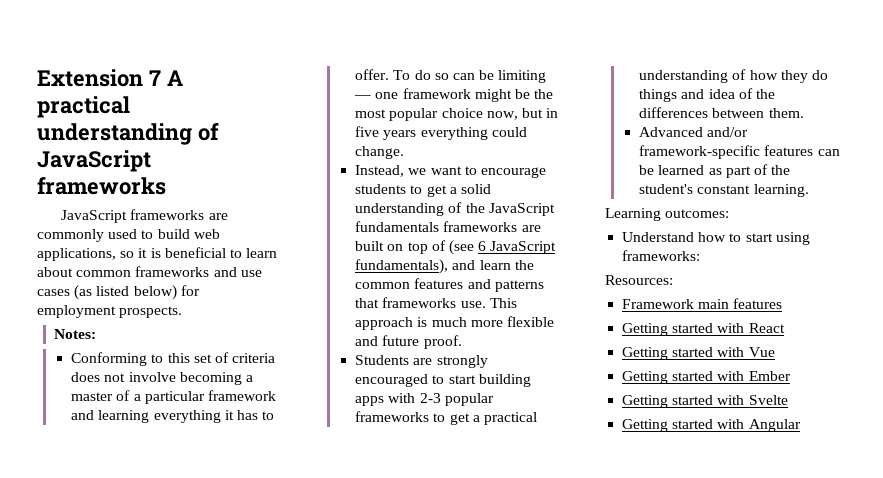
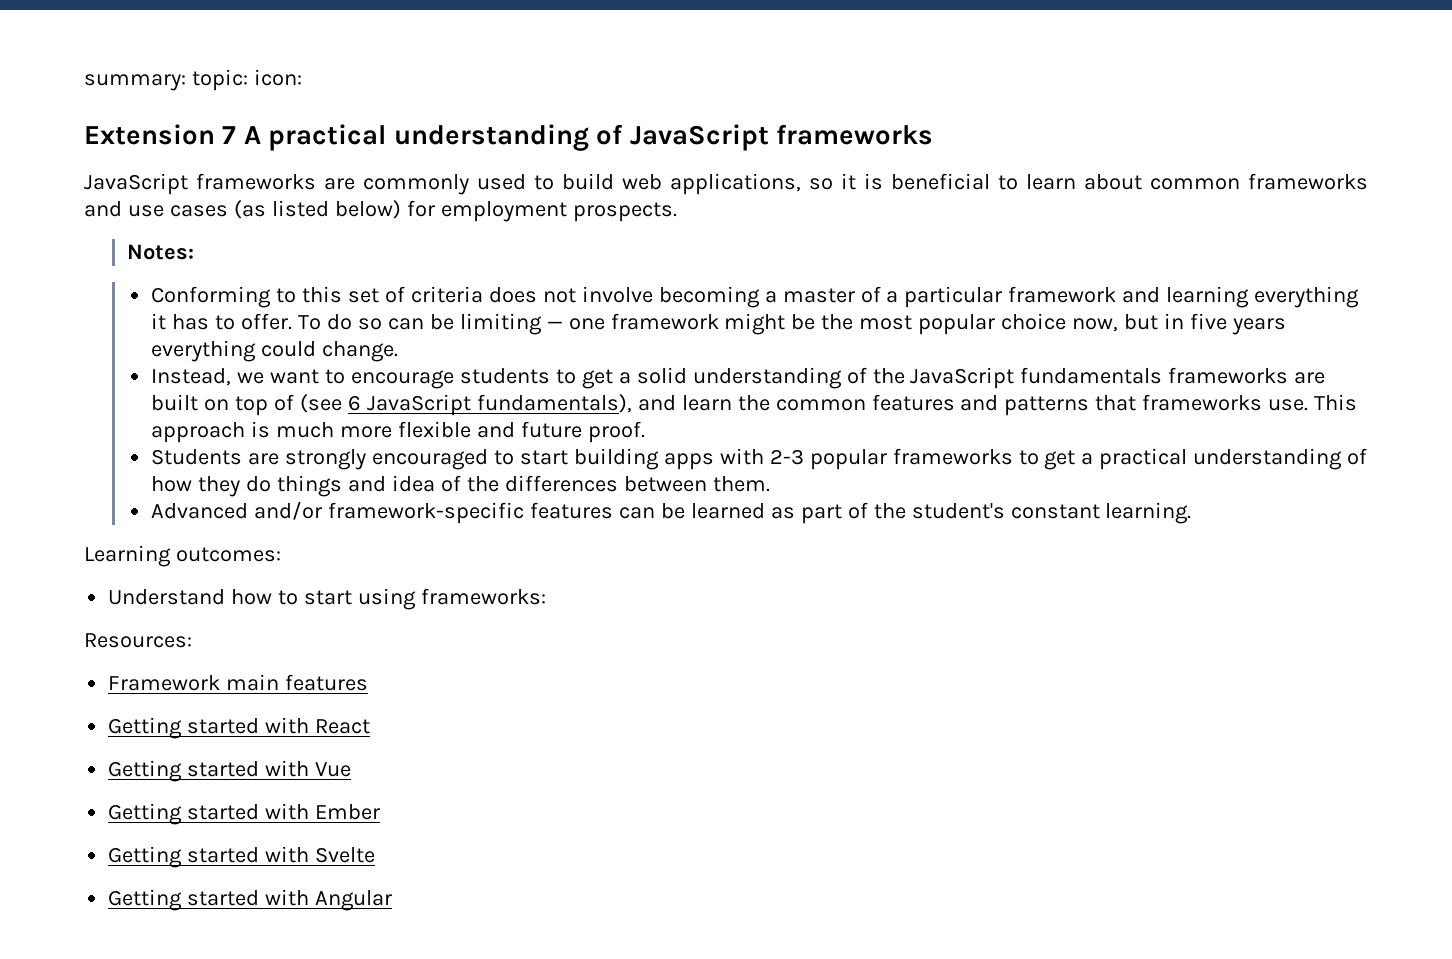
(37, 78) none -> [84,69,302,91] summary: topic: icon: //

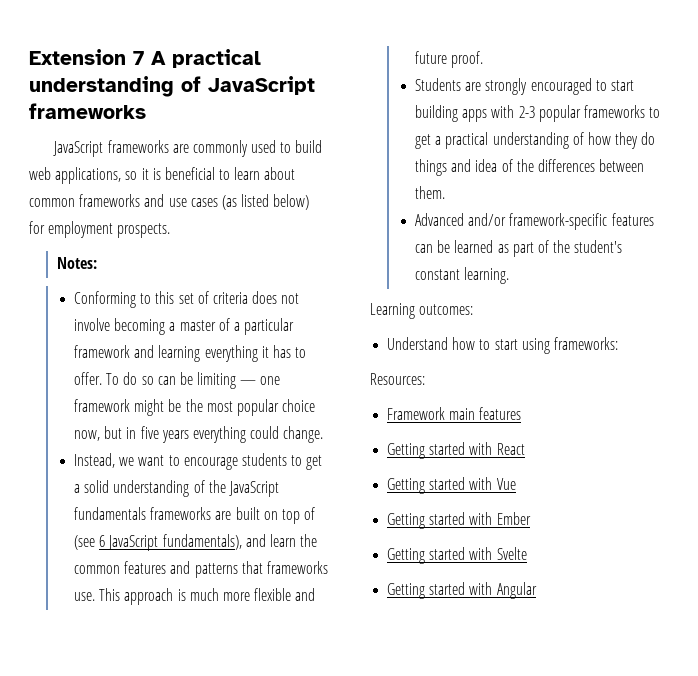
[84,69,302,91] summary: topic: icon: // -> (29, 57) none

